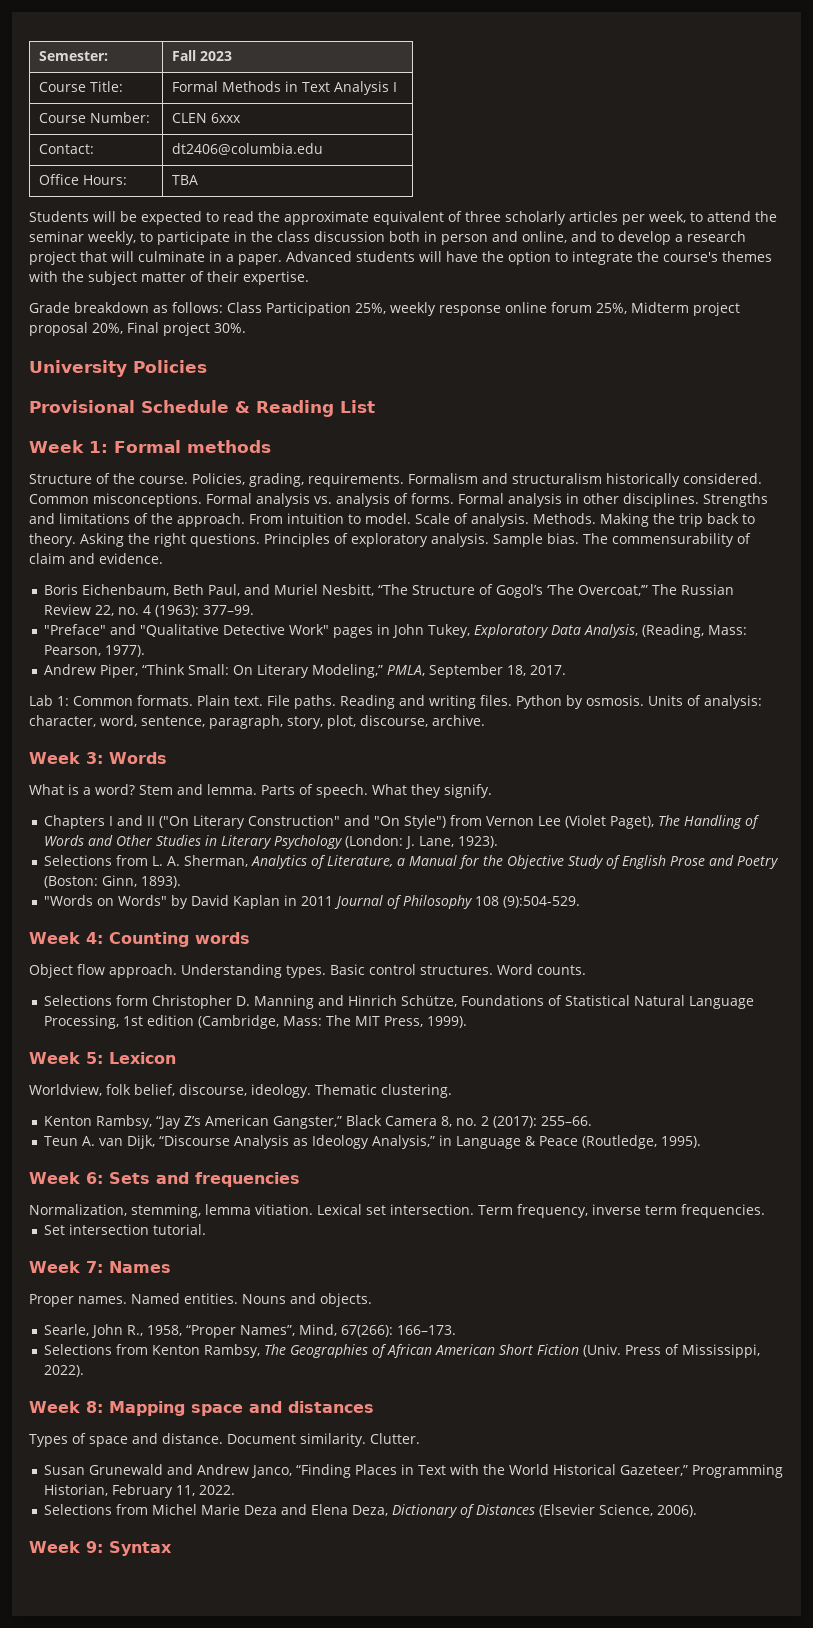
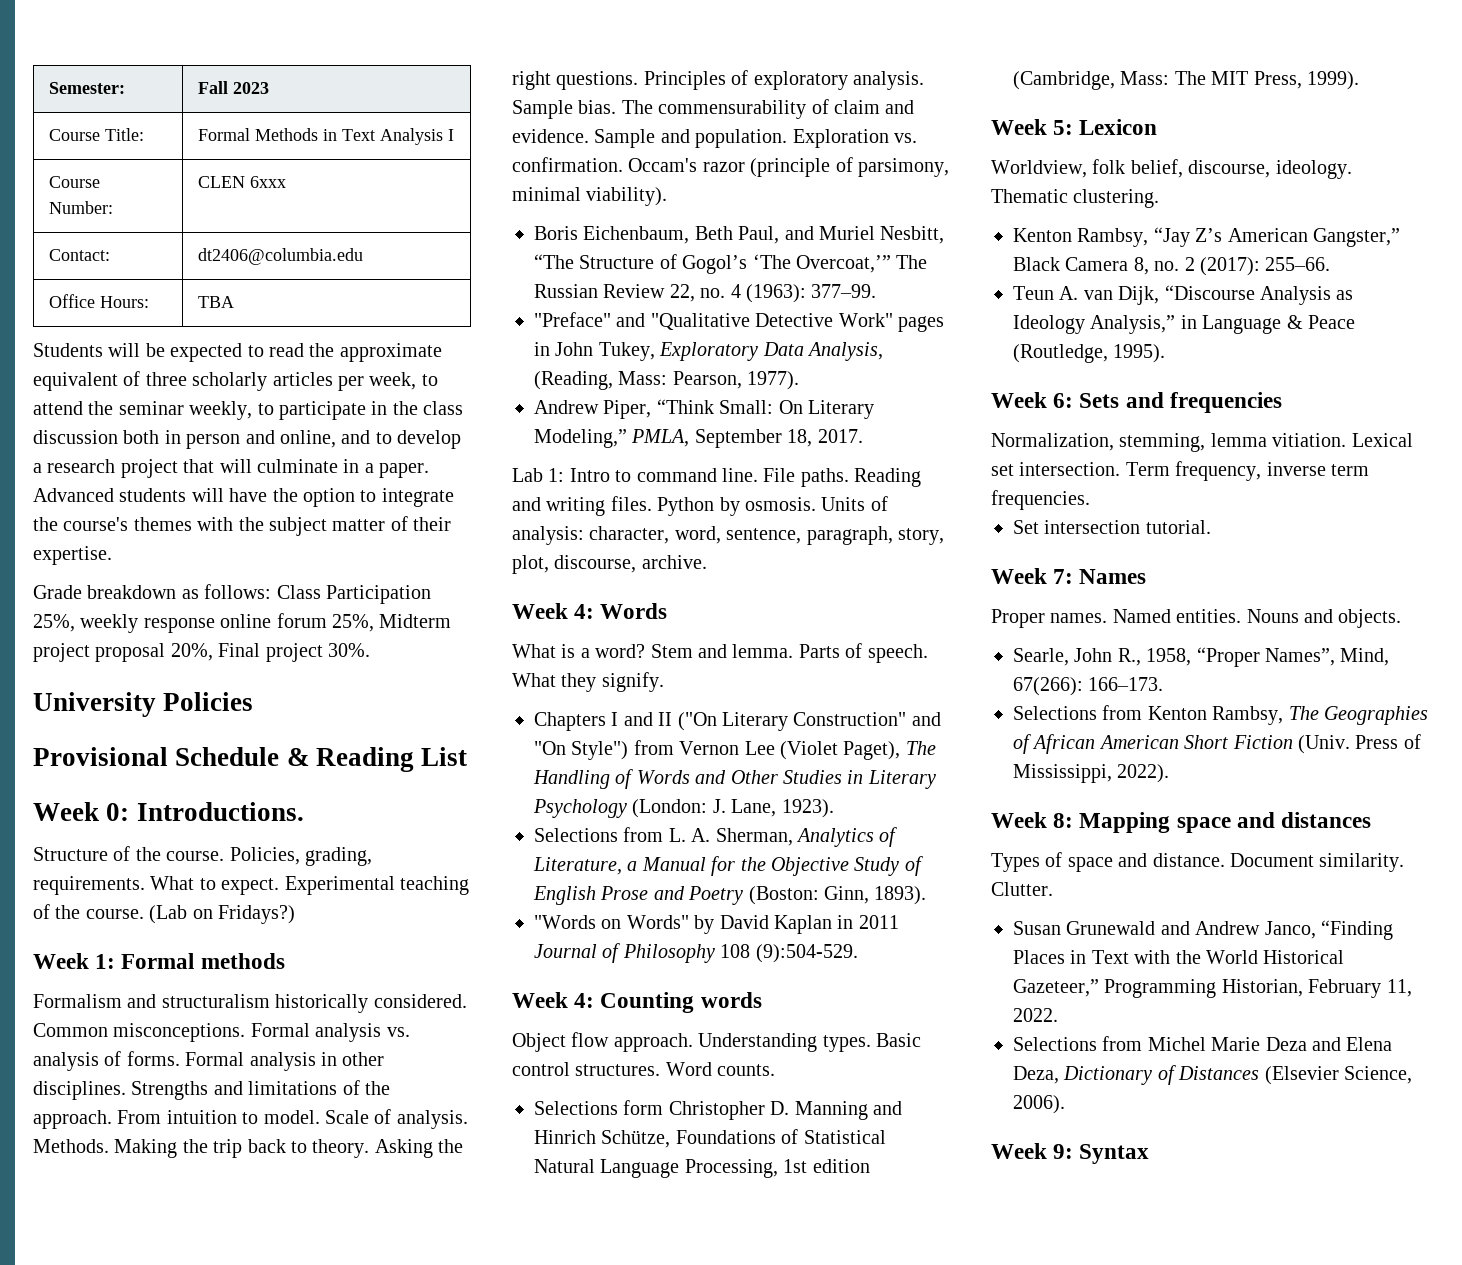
[89,440,271,453] 1: Formal methods -> [106,802,304,821] 0: Introductions.
(404, 480) none -> [150,876,469,895] [33,904,295,924] [33,953,285,969] What to expect. Experimental teaching of the course. (Lab on Fridays?) // Week 1: Formal methods //
(163, 558) none -> [594,129,917,148] [512,157,949,177] [512,187,668,206] Sample and population. Exploration vs. confirmation. Occam's razor (principle of parsimony, minimal viability).
[73,695,263,706] Common formats. Plain text. -> [569,468,758,482] Intro to command line.
[86,752,103,764] 3: -> [574,604,595,619] 4:

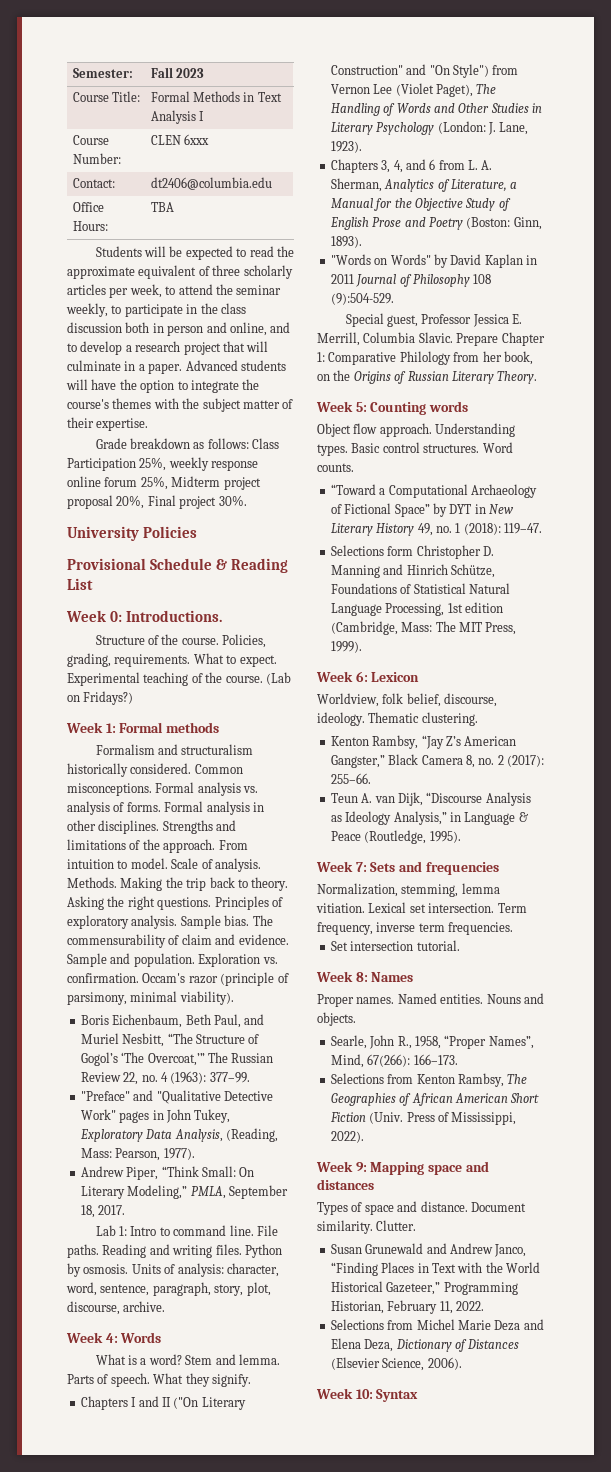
[534,828,618,842] Selections -> [330,159,436,173] Chapters 3, 4, and 6
[512,992,595,1008] // Week 4: -> [345,313,523,327] [317,332,545,346] [317,351,533,365] [317,370,538,384] [316,401,367,412] // Special guest, Professor Jessica E. Merrill, Columbia Slavic. Prepare Chapter 1: Comparative Philology from her book, on the Origins of Russian Literary Theory. // Week 5:
(776, 1070) none -> [330,484,537,498] [330,503,514,517] [330,523,542,536] // “Toward a Computational Archaeology of Fictional Space” by DYT in New Literary History 49, no. 1 (2018): 119–47.
[1053,120,1074,135] 5: -> [355,671,368,682] 6:
[1053,393,1074,408] 6: -> [355,862,367,872] 7:
[1053,569,1074,584] 7: -> [355,972,368,982] 8:
[1053,813,1074,828] 8: -> [355,1162,367,1172] 9:
[1053,1144,1074,1159] 9: -> [355,1389,373,1399] 10:

